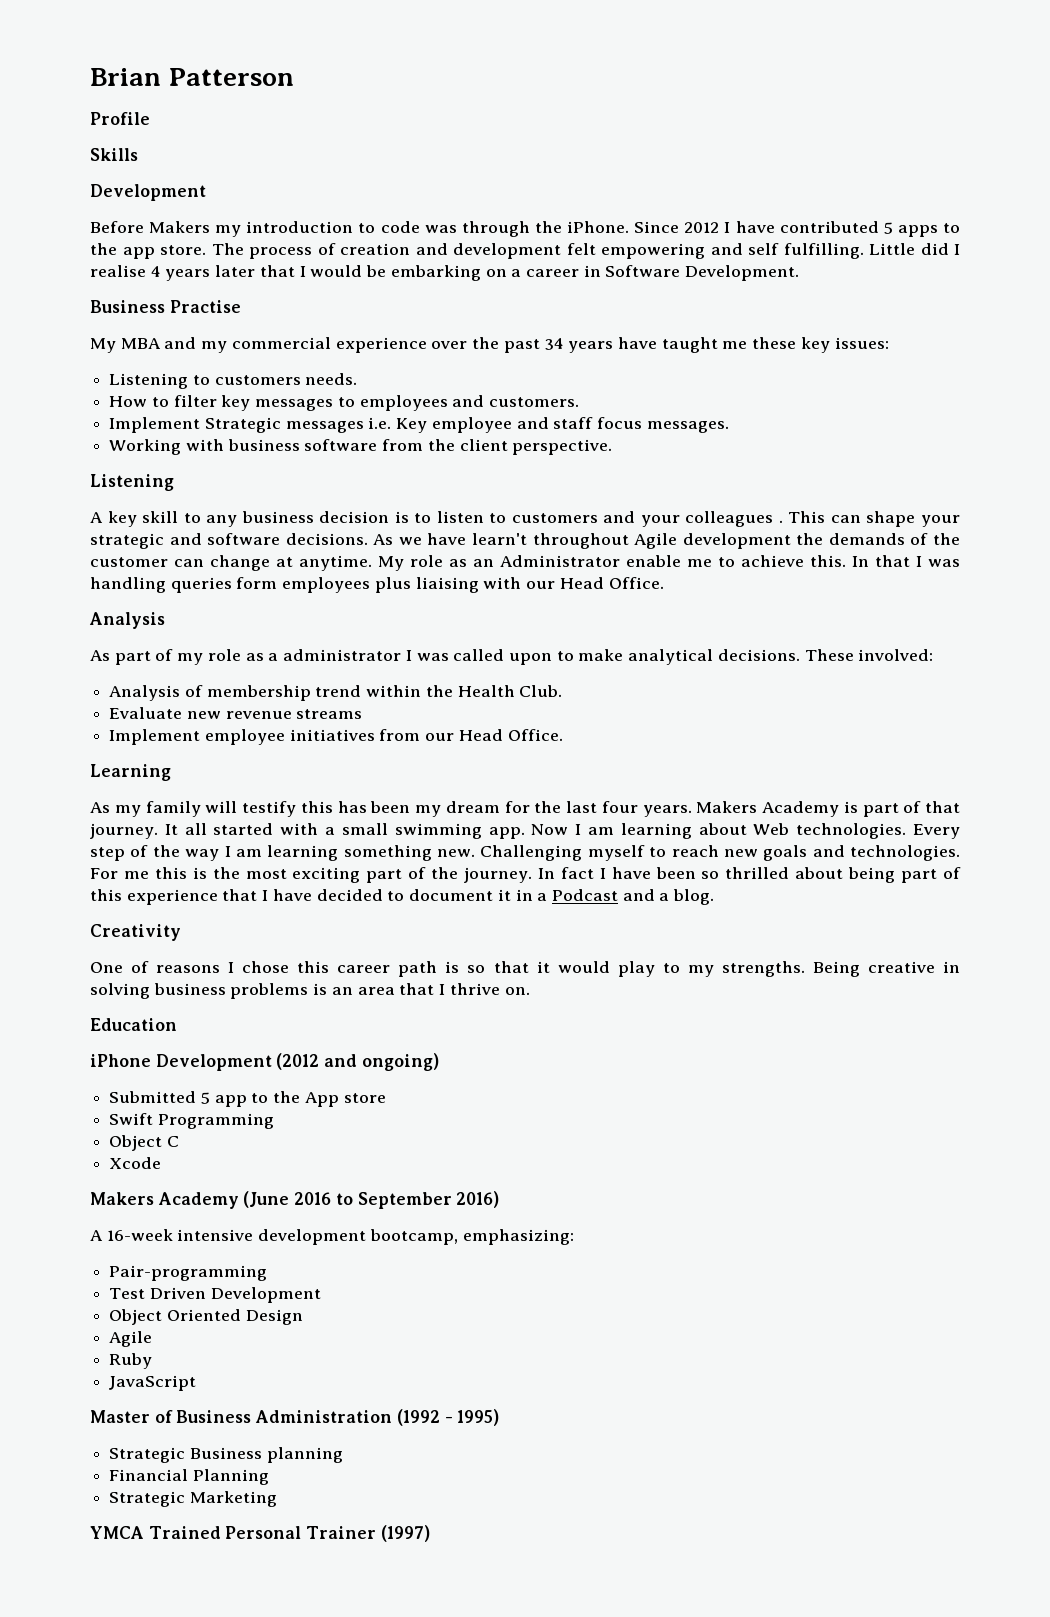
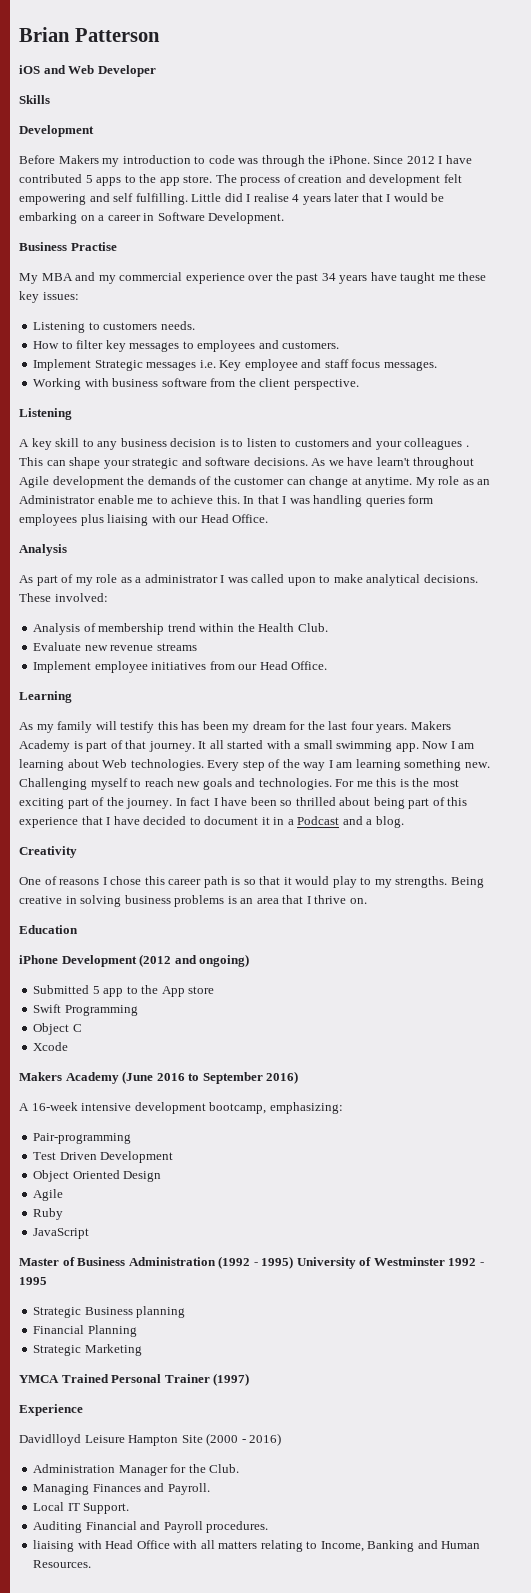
[90,112,150,125] Profile -> [19,65,156,77] iOS and Web Developer
(500, 1417) none -> [296,1257,484,1269] [19,1277,47,1285] University of Westminster 1992 - 1995
(430, 1533) none -> [19,1404,83,1416] [19,1433,282,1446] [33,1464,240,1476] [33,1483,210,1495] [33,1502,130,1514] [33,1521,269,1533] [33,1540,481,1552] [33,1560,92,1568] // Experience // Davidlloyd Leisure Hampton Site (2000 - 2016) // Administration Manager for the Club. // Managing Finances and Payroll. // Local IT Support. // Auditing Financial and Payroll procedures. // liaising with Head Office with all matters relating to Income, Banking and Human Resources.

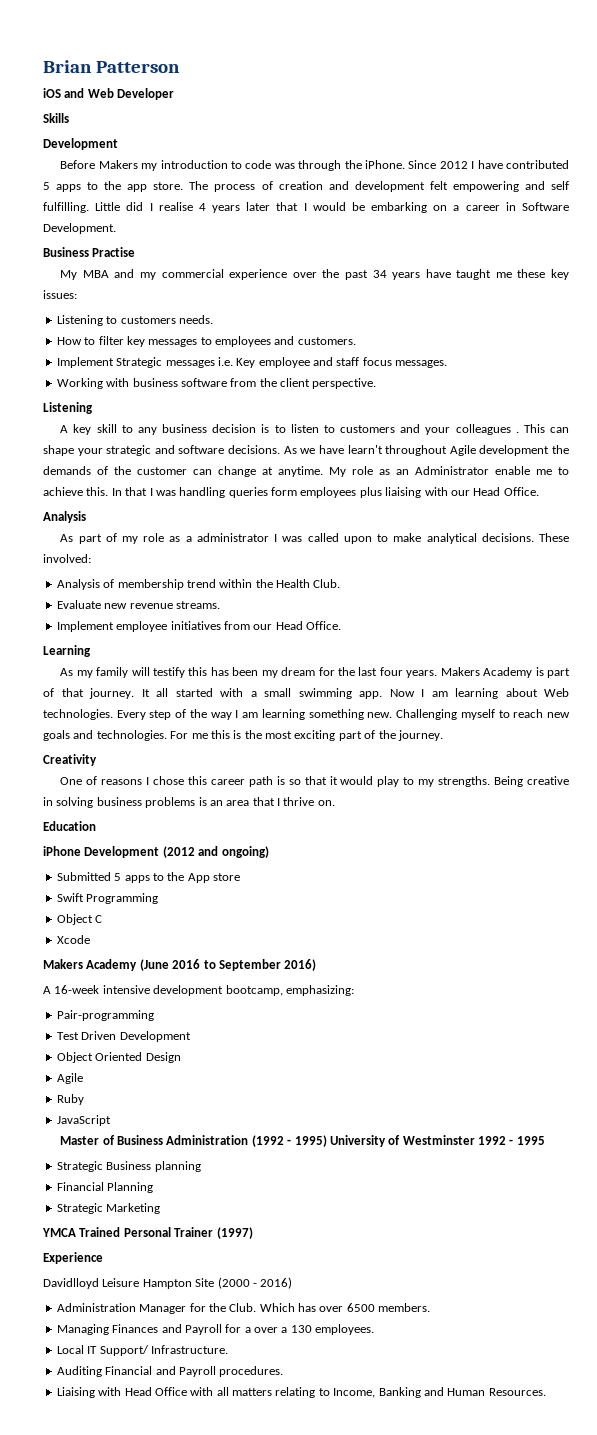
[156,643,197,651] streams -> [175,601,220,609] streams.
[175,797,468,809] [19,816,404,828] In fact I have been so thrilled about being part of this experience that I have decided to document it in a Podcast and a blog. -> (443, 735) none
[103,988,124,997] app -> [124,875,150,883] apps
[33,1483,210,1495] // Managing Finances and Payroll. -> [259,1303,431,1312] [56,1324,375,1335] Which has over 6500 members. // Managing Finances and Payroll for a over a 130 employees.
[83,1503,130,1514] Support. -> [99,1345,228,1356] Support/ Infrastructure.
[33,1540,75,1552] liaising -> [56,1387,95,1398] Liaising

